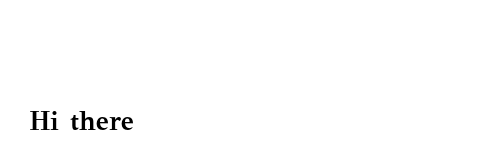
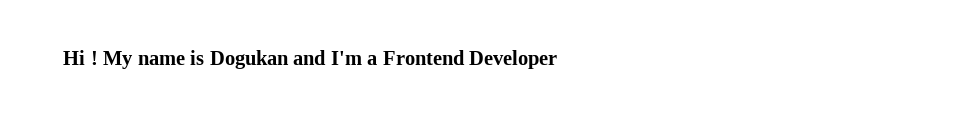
[70,111,134,131] there -> [90,50,558,69] ! My name is Dogukan and I'm a Frontend Developer

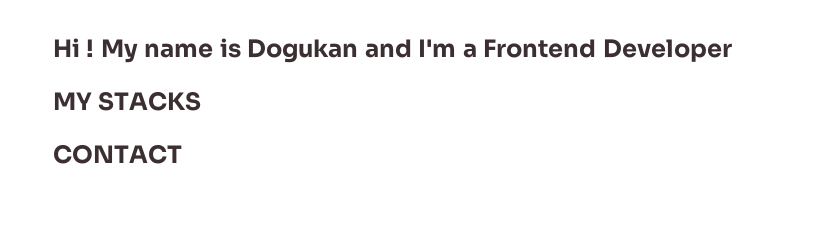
(558, 59) none -> [53,91,202,111] [53,144,182,164] // MY STACKS // CONTACT

